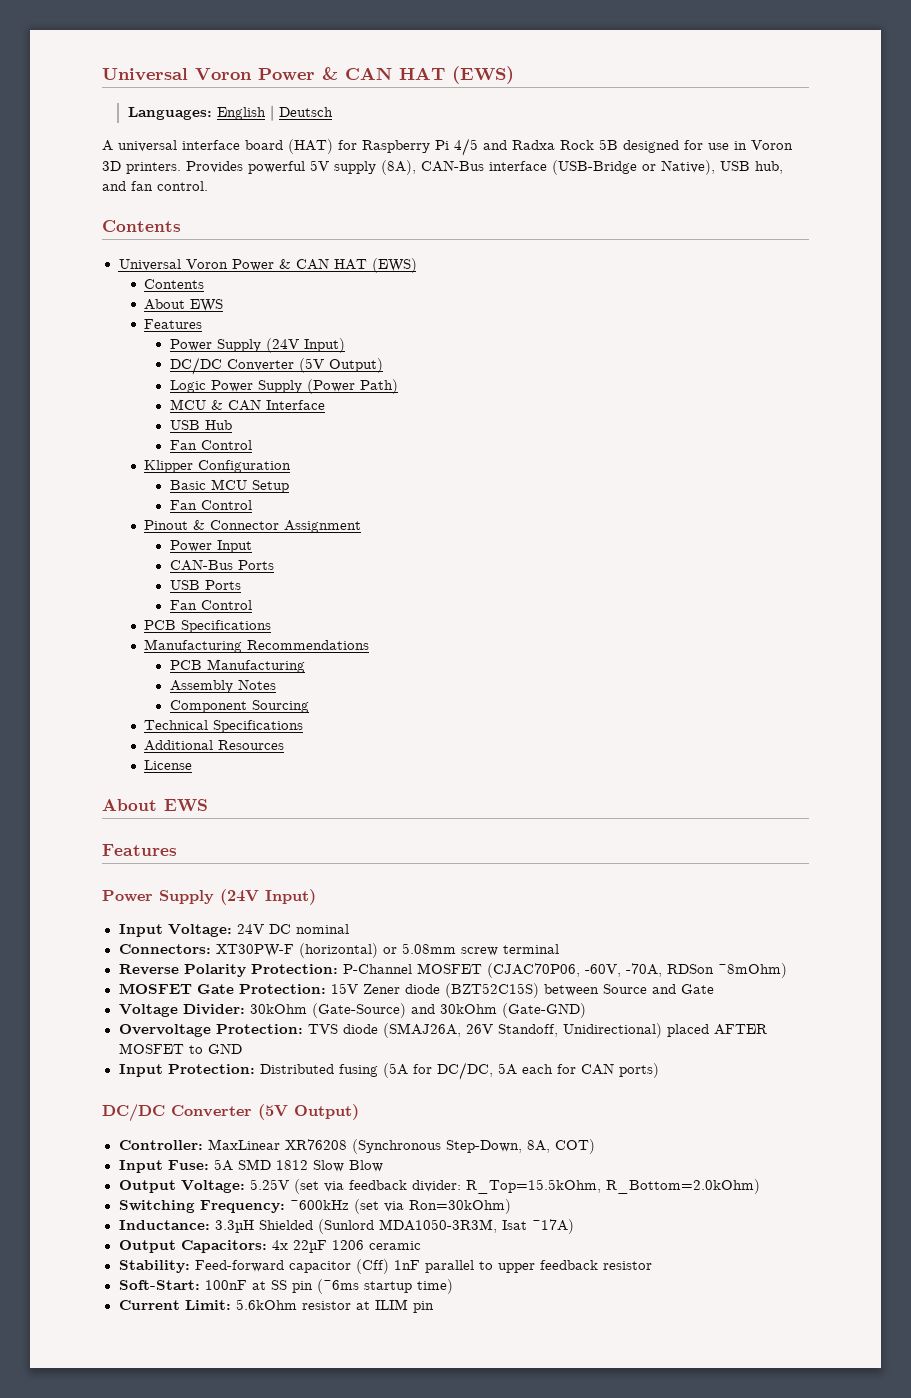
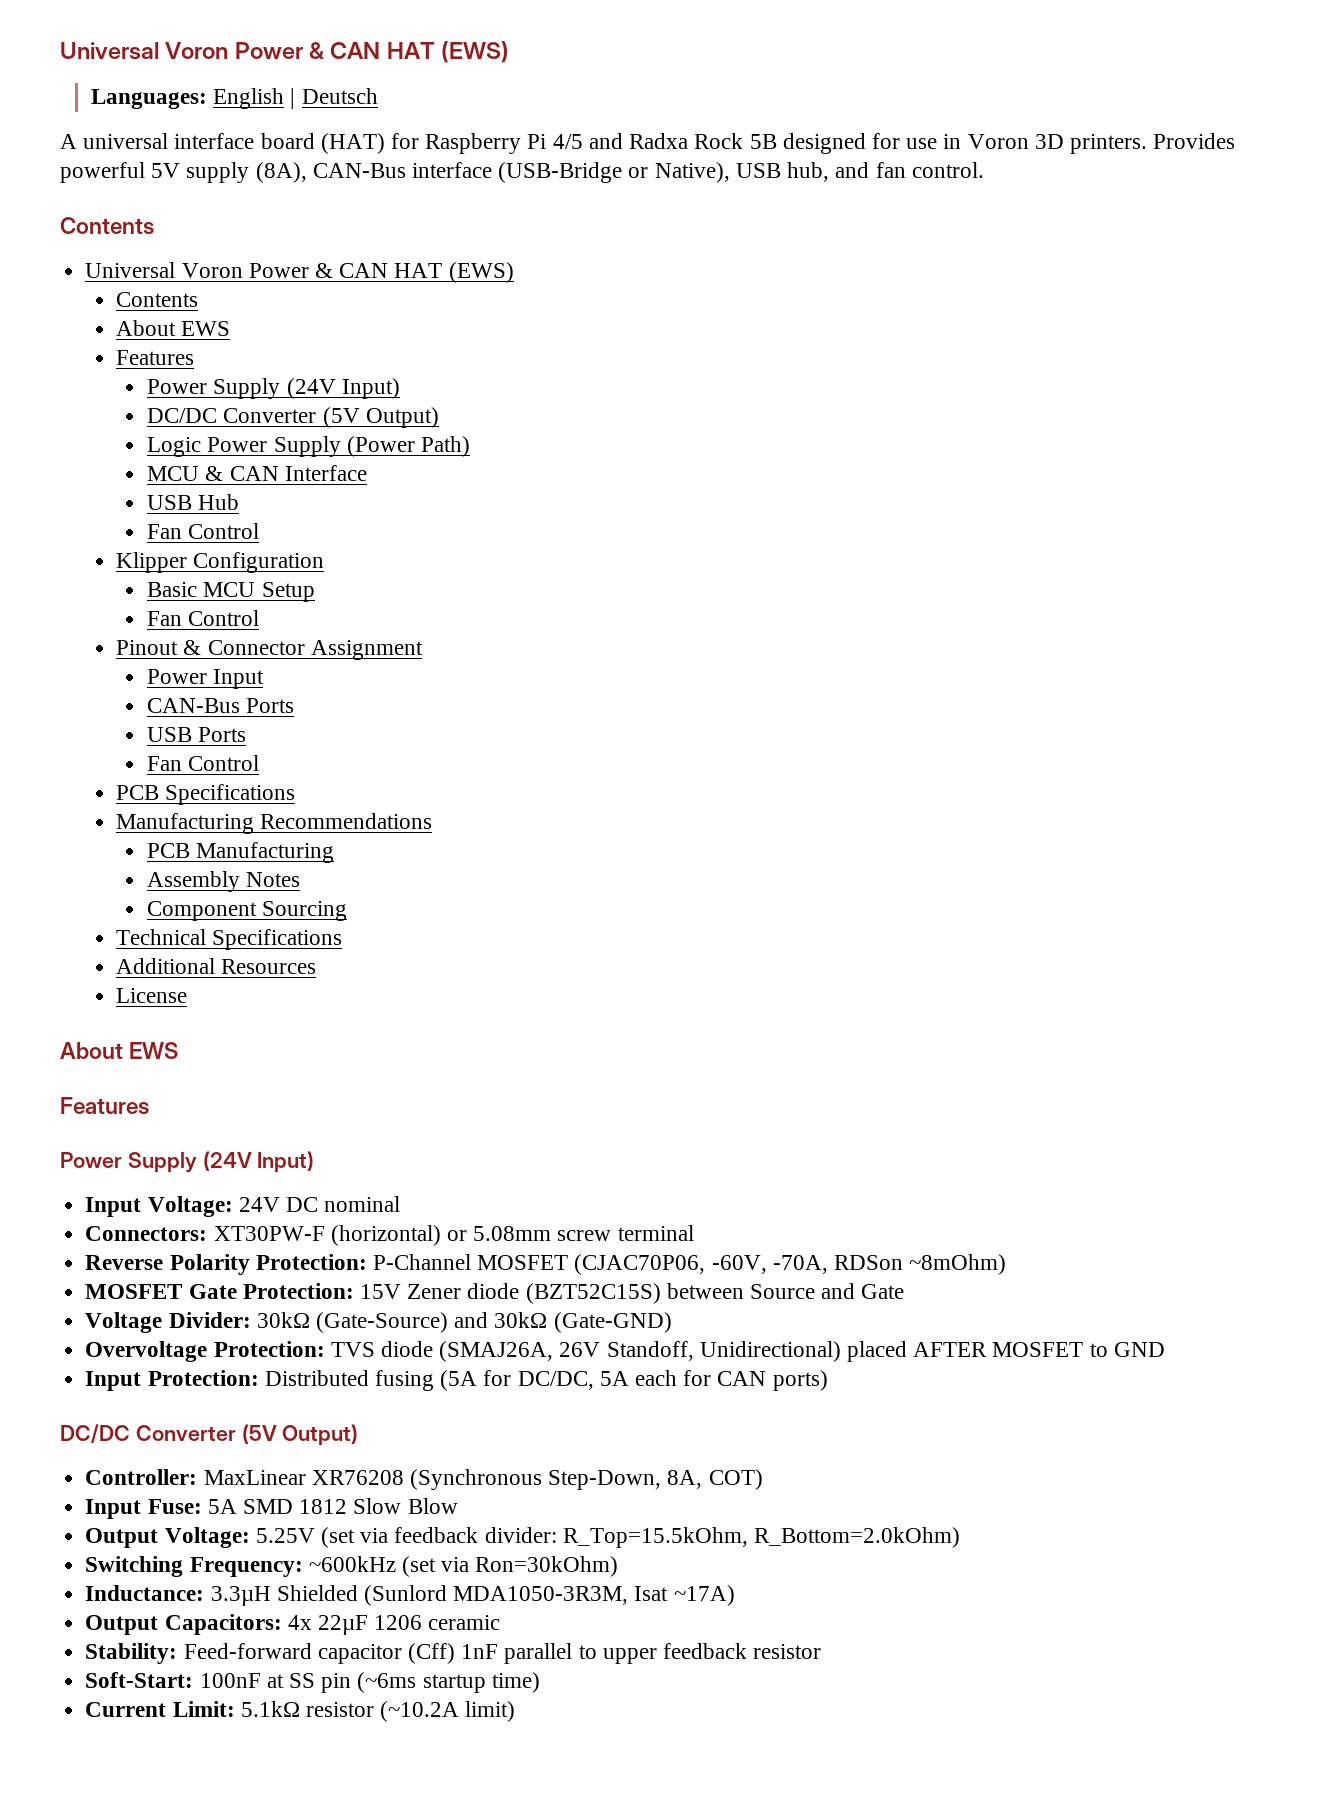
[249,1004,307,1014] 30kOhm -> [256,1312,310,1328] 30kΩ
[439,1004,497,1014] 30kOhm -> [494,1312,548,1328] 30kΩ
[235,1299,434,1313] 5.6kOhm resistor at ILIM pin -> [240,1701,516,1722] 5.1kΩ resistor (~10.2A limit)

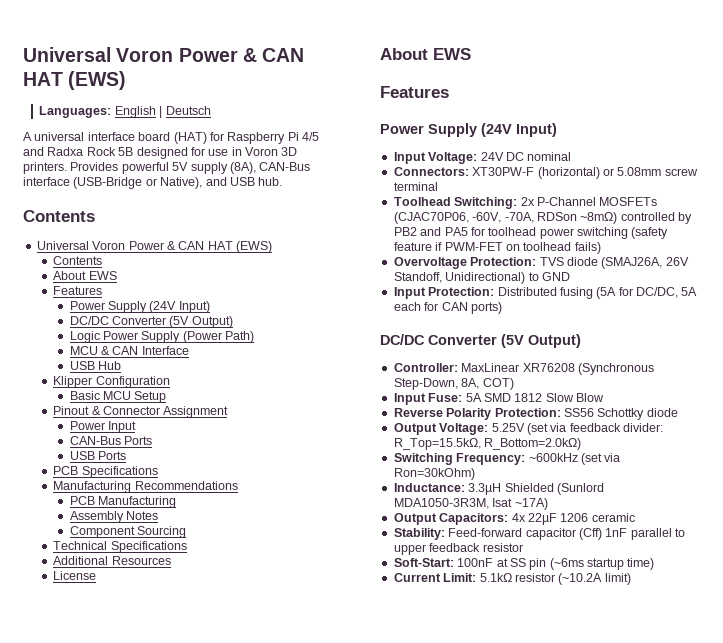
[735,162,984,182] USB hub, and fan control. -> [205,177,283,186] and USB hub.
[147,523,260,539] // Fan Control -> (121, 365) none
[147,610,260,626] // Fan Control -> (167, 397) none
[147,755,260,771] // Fan Control -> (126, 455) none
[85,1254,1007,1275] [85,1283,905,1304] [85,1312,672,1333] Reverse Polarity Protection: P-Channel MOSFET (CJAC70P06, -60V, -70A, RDSon ~8mOhm) // MOSFET Gate Protection: 15V Zener diode (BZT52C15S) between Source and Gate // Voltage Divider: 30kΩ (Gate-Source) and 30kΩ (Gate-GND) -> [393,197,658,209] [393,212,692,224] [393,227,669,239] [393,242,601,254] Toolhead Switching: 2x P-Channel MOSFETs (CJAC70P06, -60V, -70A, RDSon ~8mΩ) controlled by PB2 and PA5 for toolhead power switching (safety feature if PWM-FET on toolhead fails)
[846,1341,1084,1362] placed AFTER MOSFET -> (526, 278) none
(458, 1506) none -> [393,408,678,420] // Reverse Polarity Protection: SS56 Schottky diode
[562,1527,960,1548] R_Top=15.5kOhm, R_Bottom=2.0kOhm) -> [393,438,582,450] R_Top=15.5kΩ, R_Bottom=2.0kΩ)

